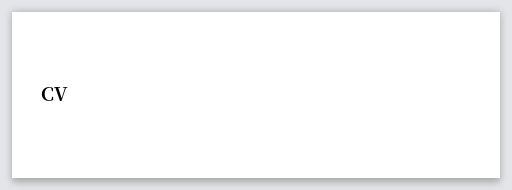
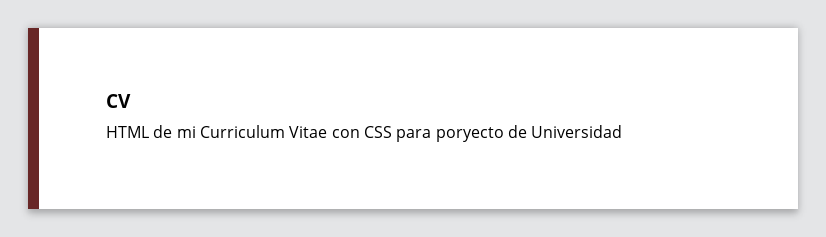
(68, 94) none -> [106,125,623,142] // HTML de mi Curriculum Vitae con CSS para poryecto de Universidad

